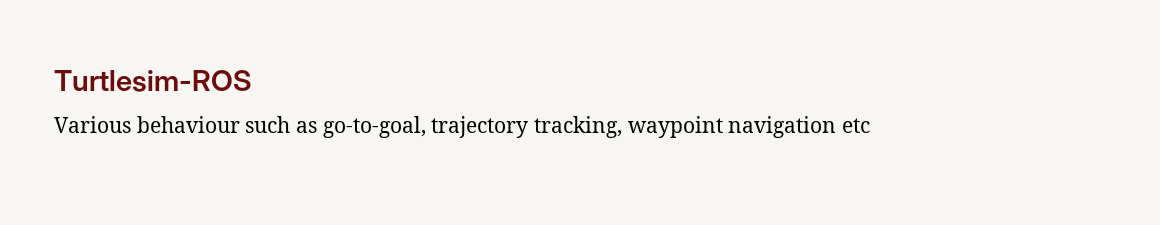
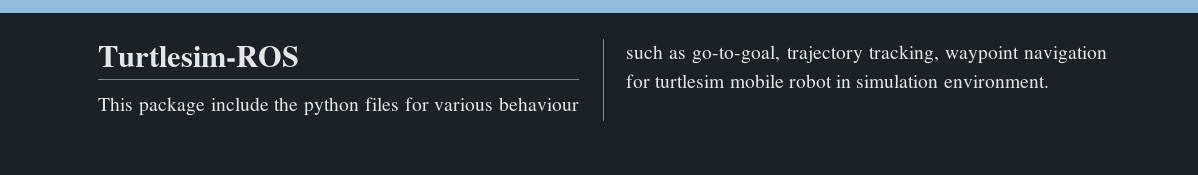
[54,116,131,133] Various -> [98,97,494,116] This package include the python files for various
[842,118,871,133] etc -> [626,74,1049,88] for turtlesim mobile robot in simulation environment.

